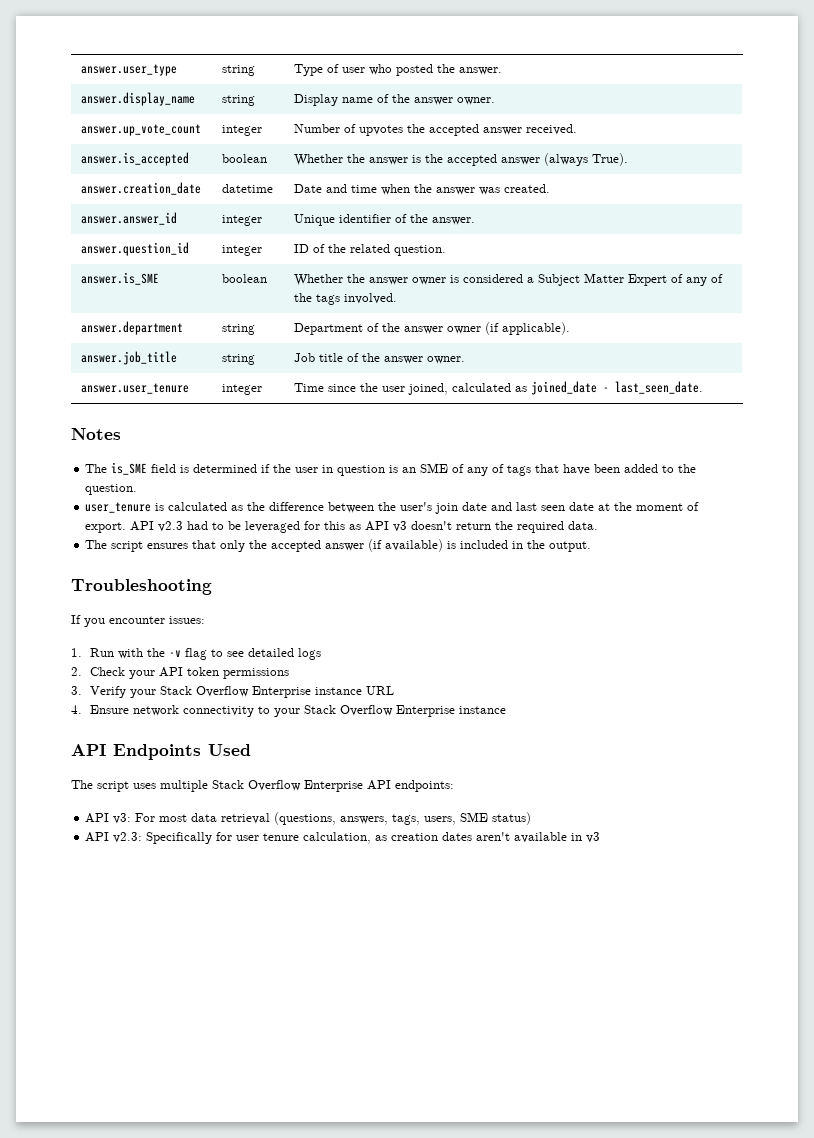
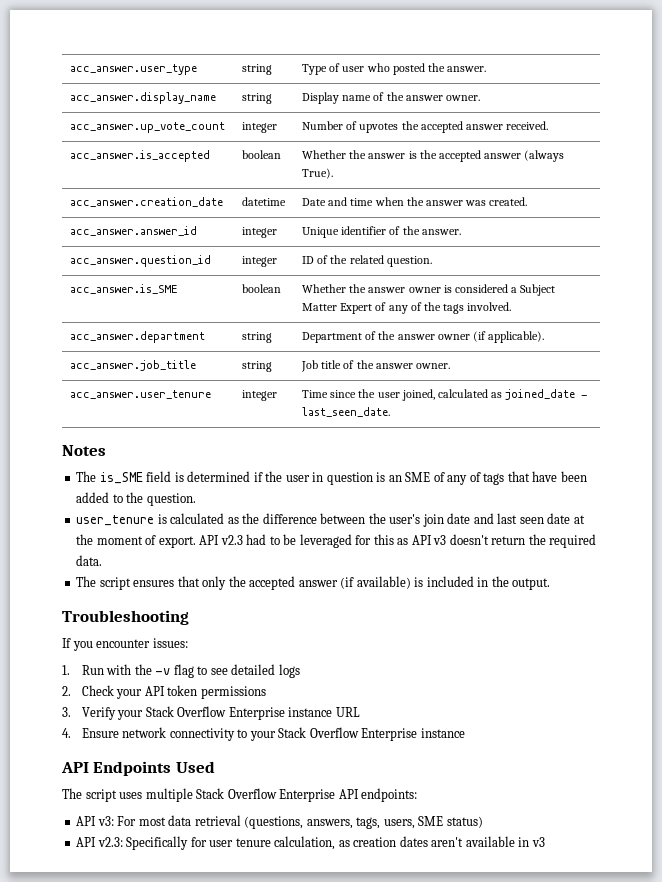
[81,64,178,76] answer.user_type -> [70,64,198,75] acc_answer.user_type
[81,92,196,106] answer.display_name -> [70,92,217,104] acc_answer.display_name
[81,124,202,136] answer.up_vote_count -> [70,122,226,133] acc_answer.up_vote_count
[81,152,190,166] answer.is_accepted -> [70,150,211,162] acc_answer.is_accepted
[81,182,202,195] answer.creation_date -> [70,197,224,207] acc_answer.creation_date
[81,212,178,225] answer.answer_id -> [70,226,198,236] acc_answer.answer_id
[81,242,190,256] answer.question_id -> [70,255,212,267] acc_answer.question_id
[81,272,160,285] answer.is_SME -> [70,284,179,294] acc_answer.is_SME
[81,321,184,335] answer.department -> [70,331,206,343] acc_answer.department
[81,351,178,365] answer.job_title -> [70,360,197,371] acc_answer.job_title
[81,383,190,394] answer.user_tenure -> [70,390,212,399] acc_answer.user_tenure

